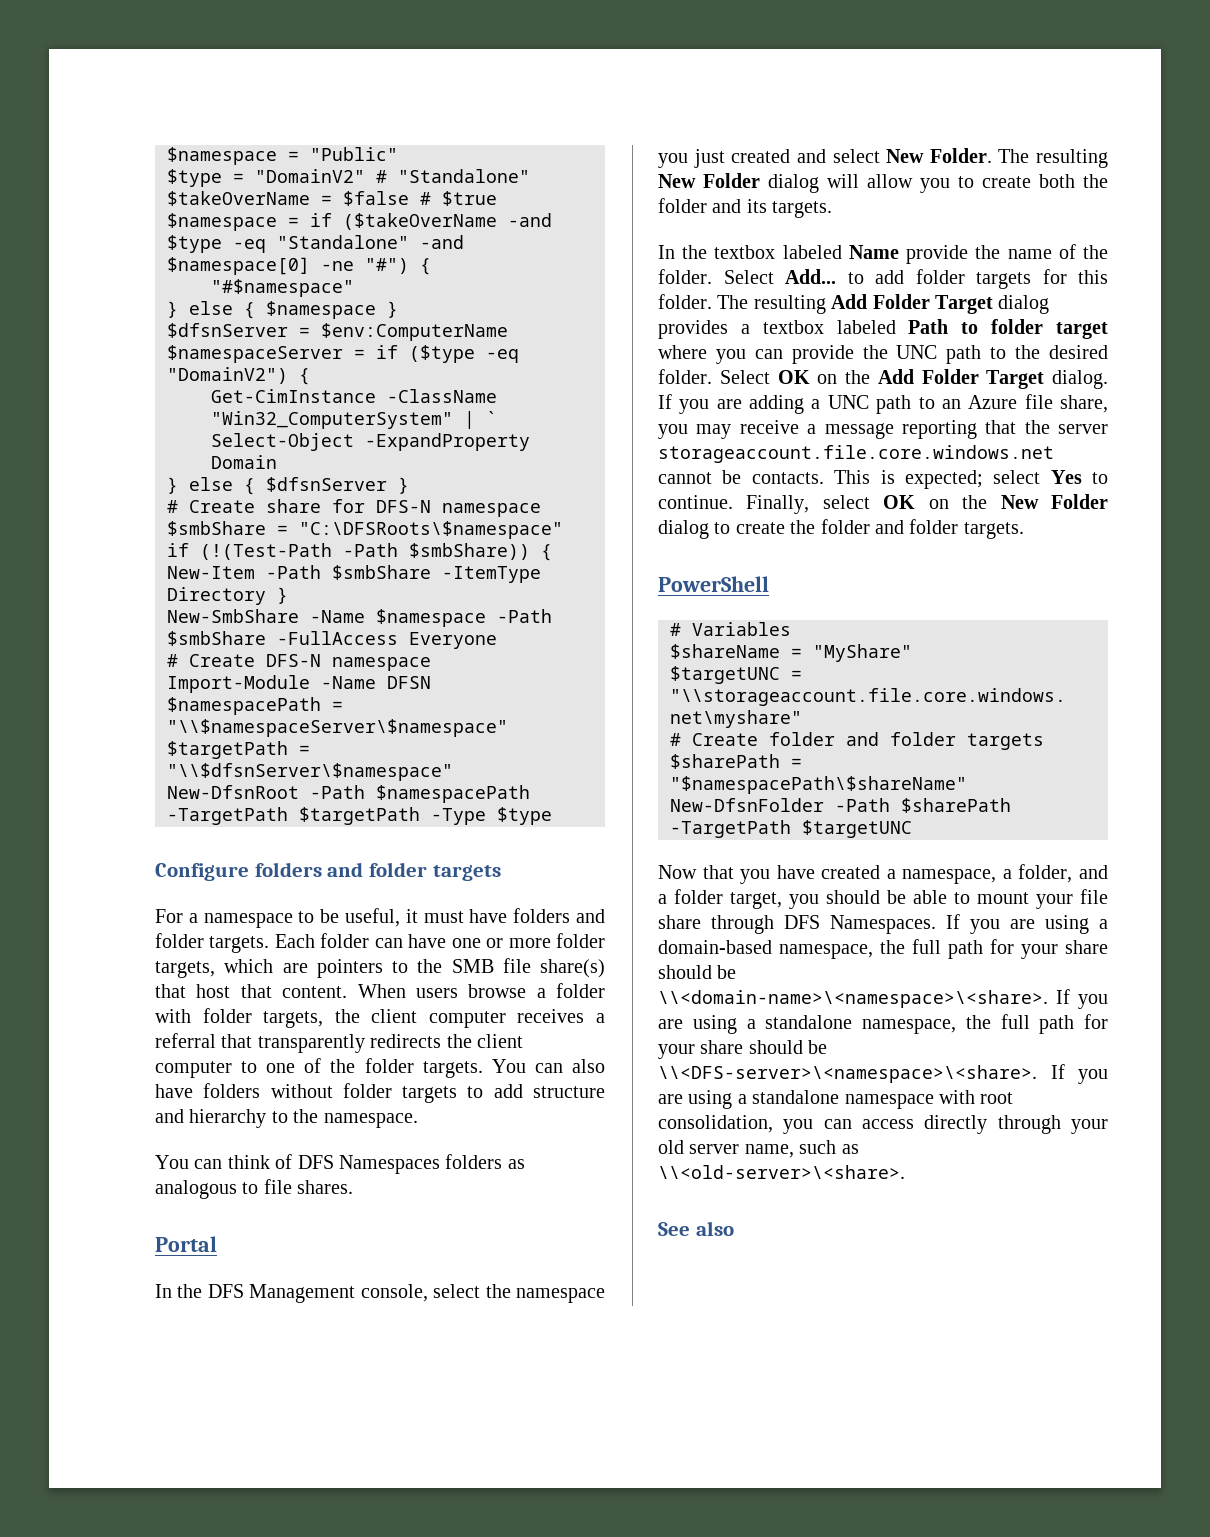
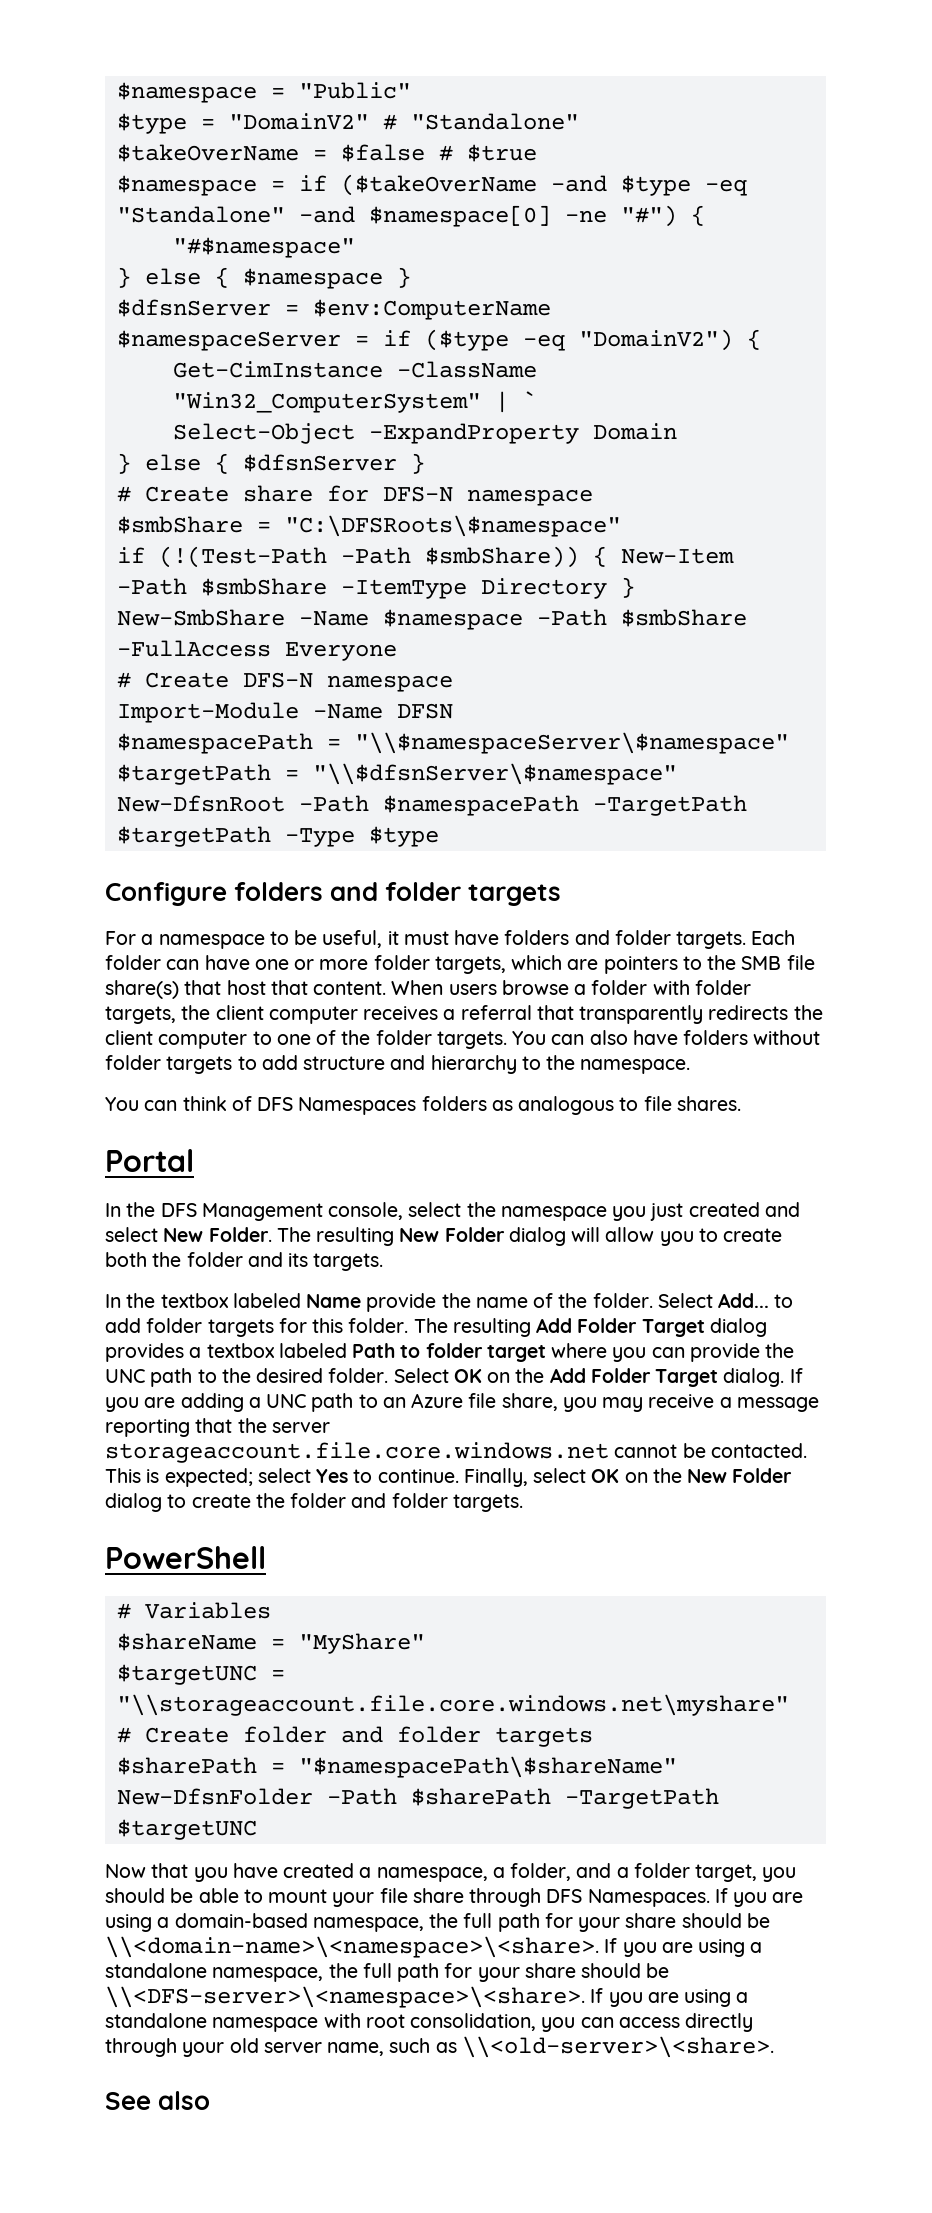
[751,472,824,484] contacts. -> [710,1443,807,1458] contacted.

